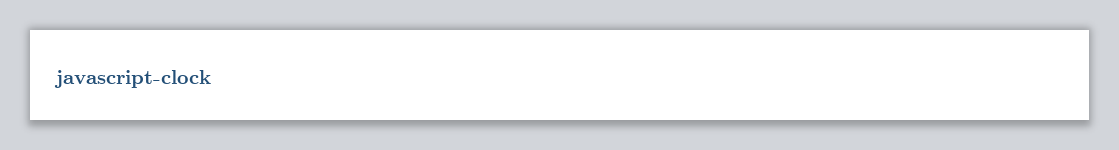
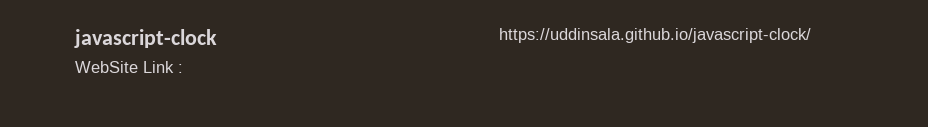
(211, 79) none -> [75,61,183,73] [499,28,811,43] // WebSite Link : https://uddinsala.github.io/javascript-clock/

